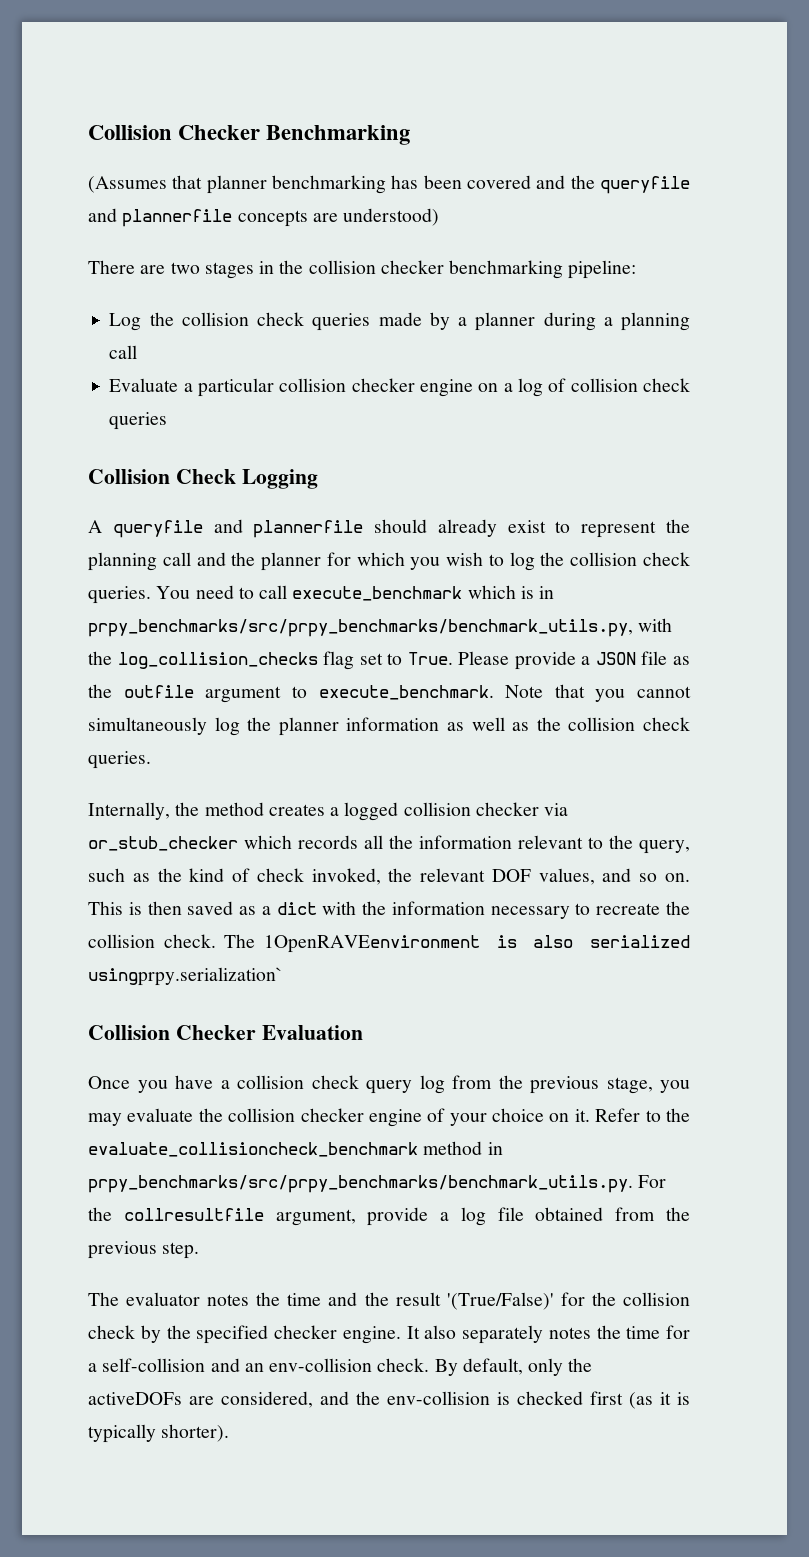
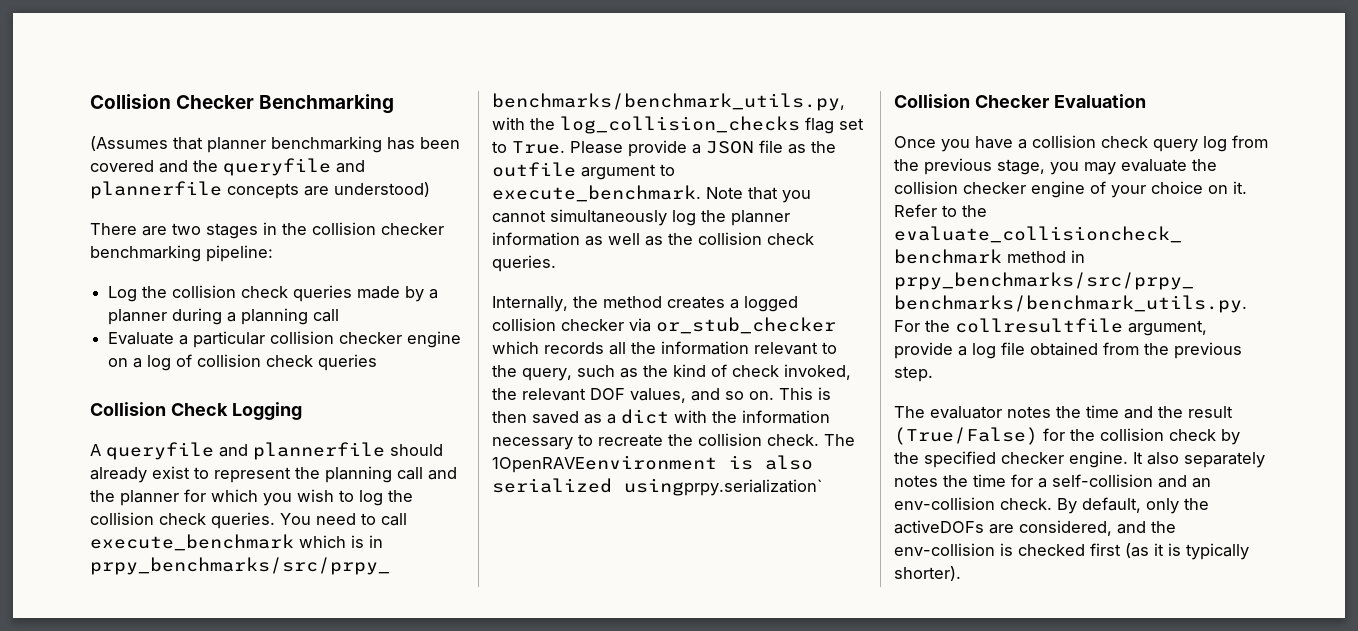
[446,1292,554,1310] '(True/False)' -> [894,427,1038,445] (True/False)

